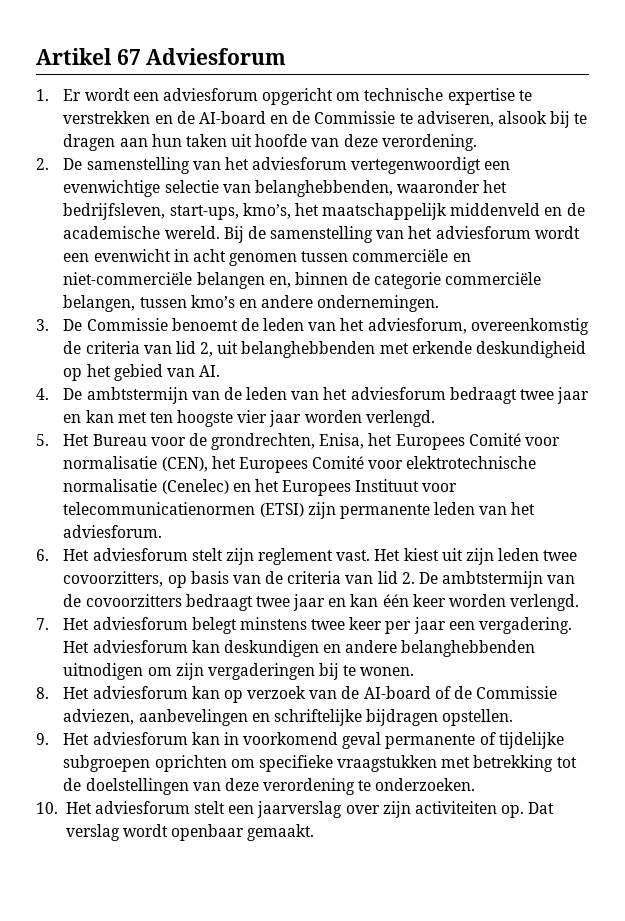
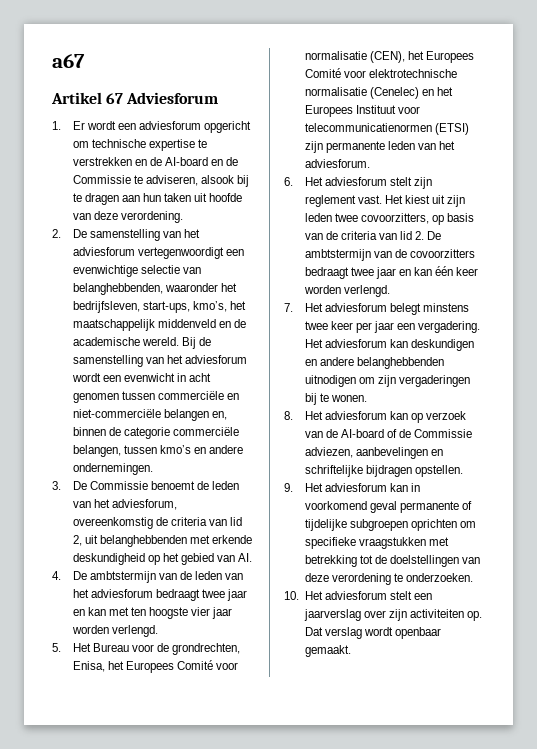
(36, 56) none -> [52,54,85,68] a67 //

